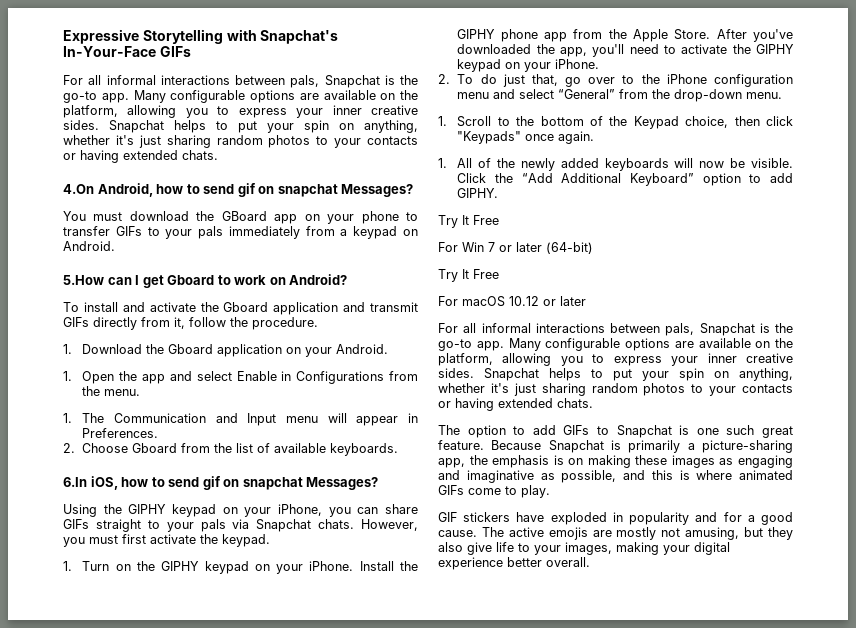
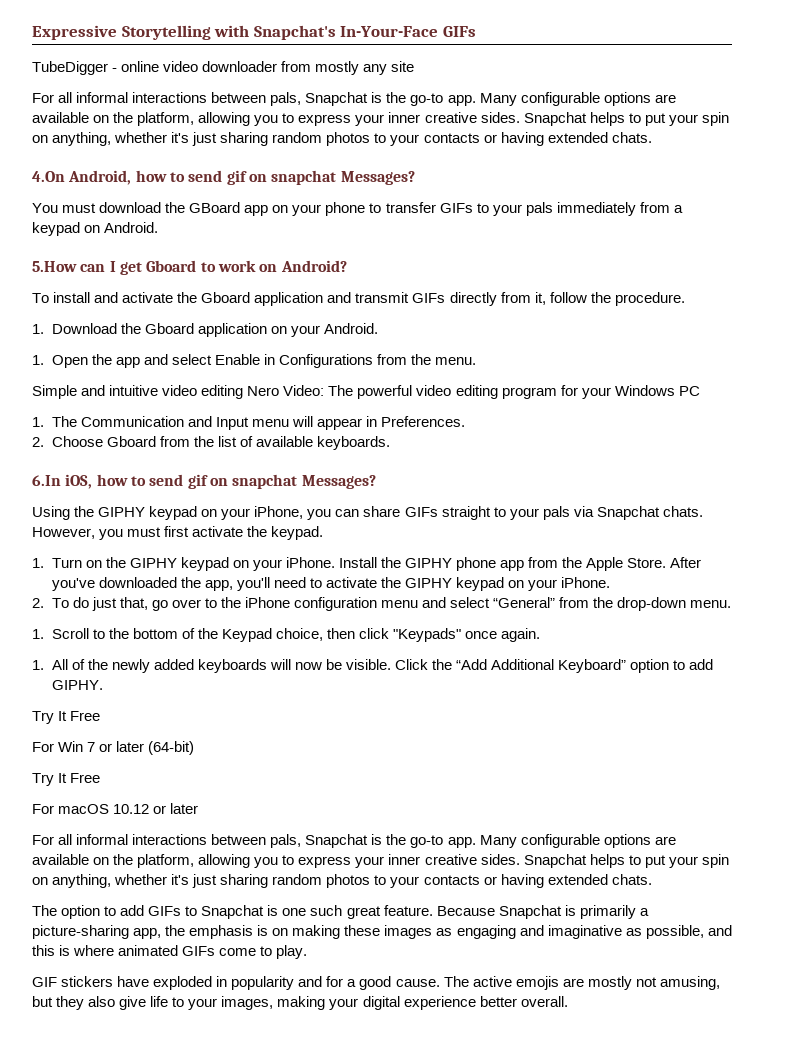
(191, 51) none -> [32,61,415,75] // TubeDigger - online video downloader from mostly any site
(141, 392) none -> [32,385,700,399] // Simple and intuitive video editing Nero Video: The powerful video editing program for your Windows PC

